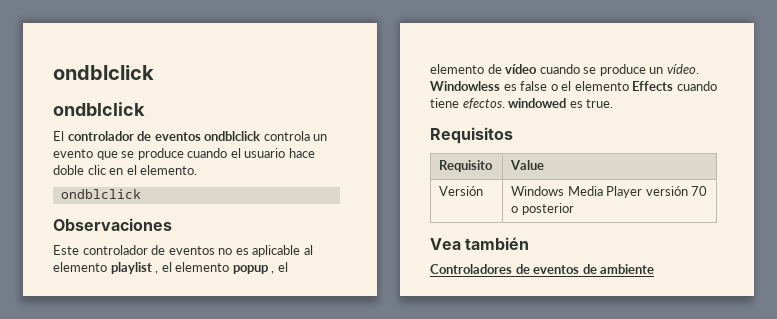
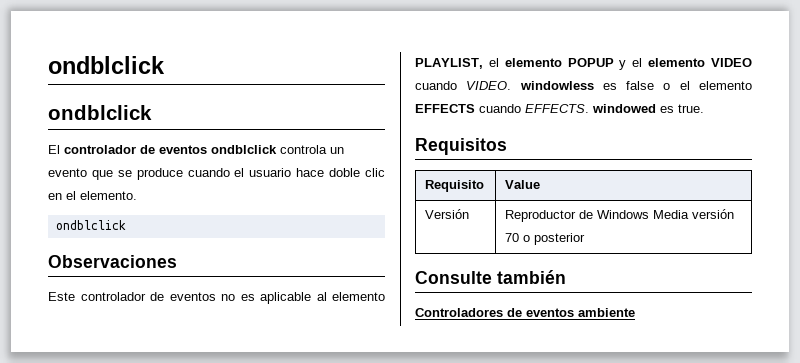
[110,262,288,274] [430,64,699,76] [430,81,500,91] playlist , el elemento popup , el elemento de vídeo cuando se produce un vídeo. Windowless -> [415,58,752,70] [415,81,594,90] PLAYLIST, el elemento POPUP y el elemento VIDEO cuando VIDEO. windowless
[632,81,717,91] [430,98,505,109] Effects cuando tiene efectos. -> [415,104,589,113] EFFECTS cuando EFFECTS.
(484, 191) none -> [505,210,594,222] Reproductor de
[606,186,643,198] Player -> (690, 214) none
[430,238,461,250] Vea -> [415,271,492,284] Consulte
[582,264,597,274] de -> (574, 312) none

